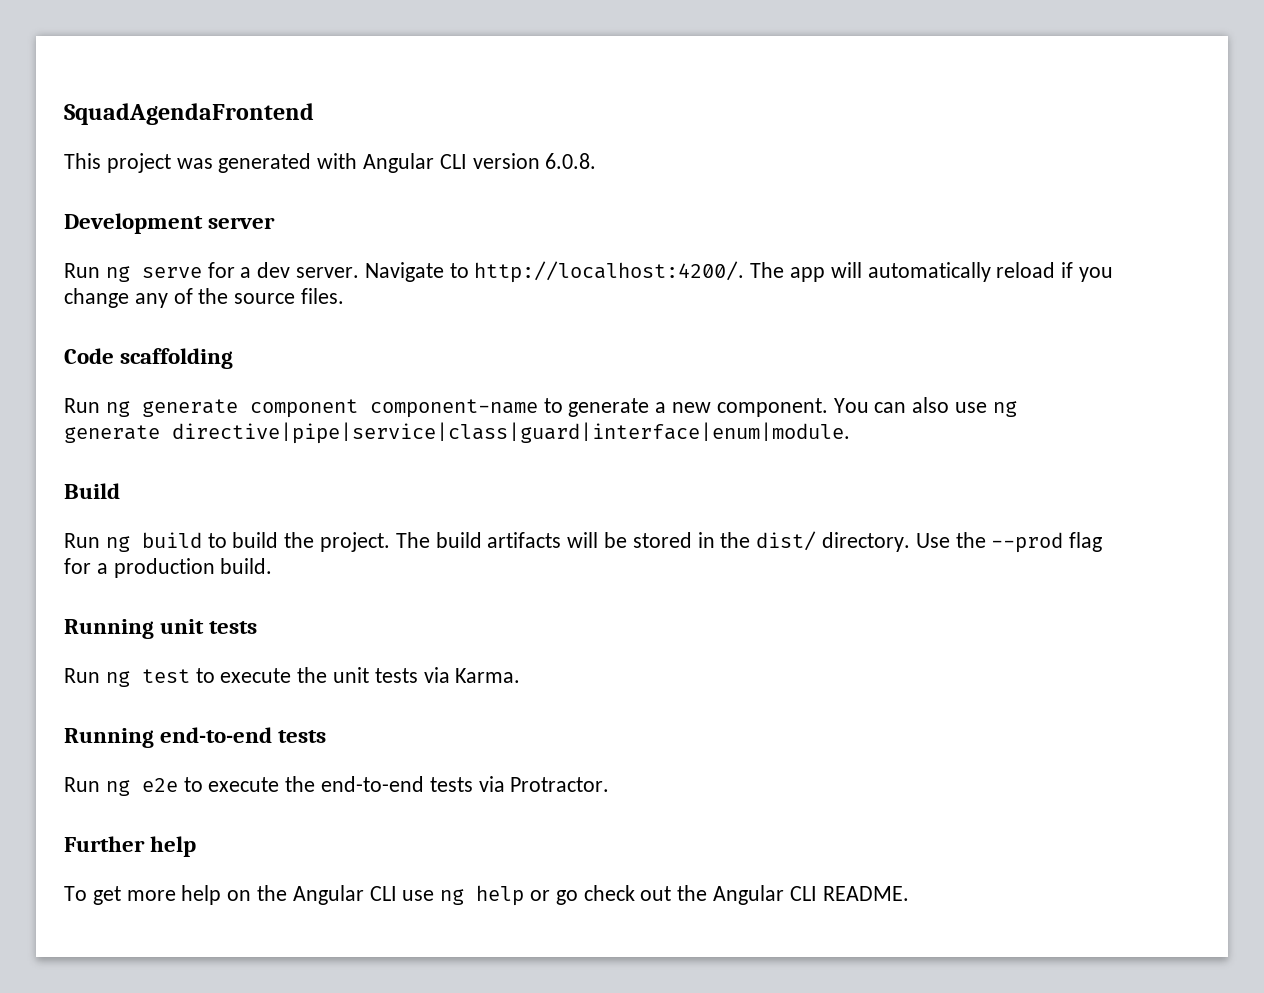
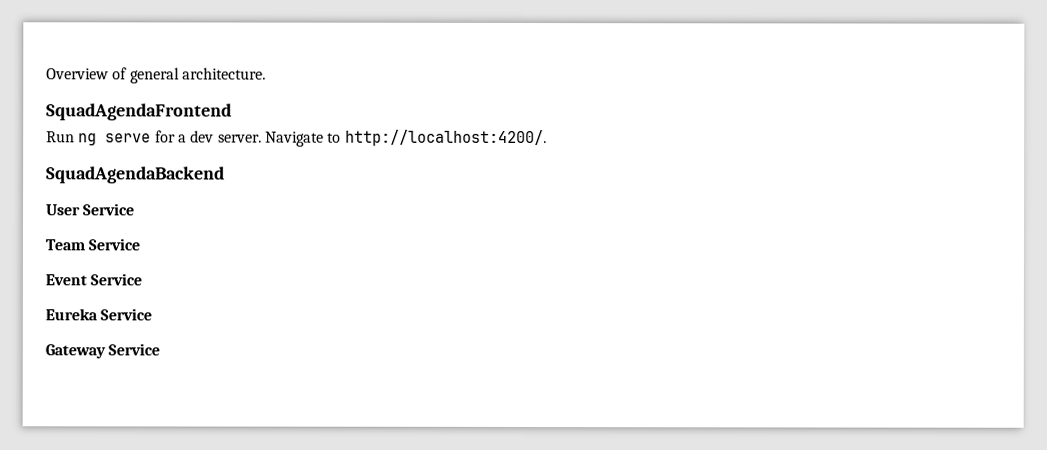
[64,103,314,125] [64,153,597,173] [64,213,276,234] SquadAgendaFrontend // This project was generated with Angular CLI version 6.0.8. // Development server -> [46,67,266,84] [46,103,232,121] Overview of general architecture. // SquadAgendaFrontend
[750,262,1114,282] [64,288,345,308] [64,348,234,369] [64,397,1017,418] [64,422,850,444] [64,483,120,499] [64,531,1103,553] [64,558,273,578] [64,619,258,639] [64,667,521,687] [64,727,327,748] [64,776,610,796] [64,836,197,857] [64,885,909,906] The app will automatically reload if you change any of the source files. // Code scaffolding // Run ng generate component component-name to generate a new component. You can also use ng generate directive|pipe|service|class|guard|interface|enum|module. // Build // Run ng build to build the project. The build artifacts will be stored in the dist/ directory. Use the --prod flag for a production build. // Running unit tests // Run ng test to execute the unit tests via Karma. // Running end-to-end tests // Run ng e2e to execute the end-to-end tests via Protractor. // Further help // To get more help on the Angular CLI use ng help or go check out the Angular CLI README. -> [46,166,225,184] [46,203,136,216] [45,238,141,251] [45,273,143,286] [45,308,153,321] [45,343,161,359] // SquadAgendaBackend // User Service // Team Service // Event Service // Eureka Service // Gateway Service

